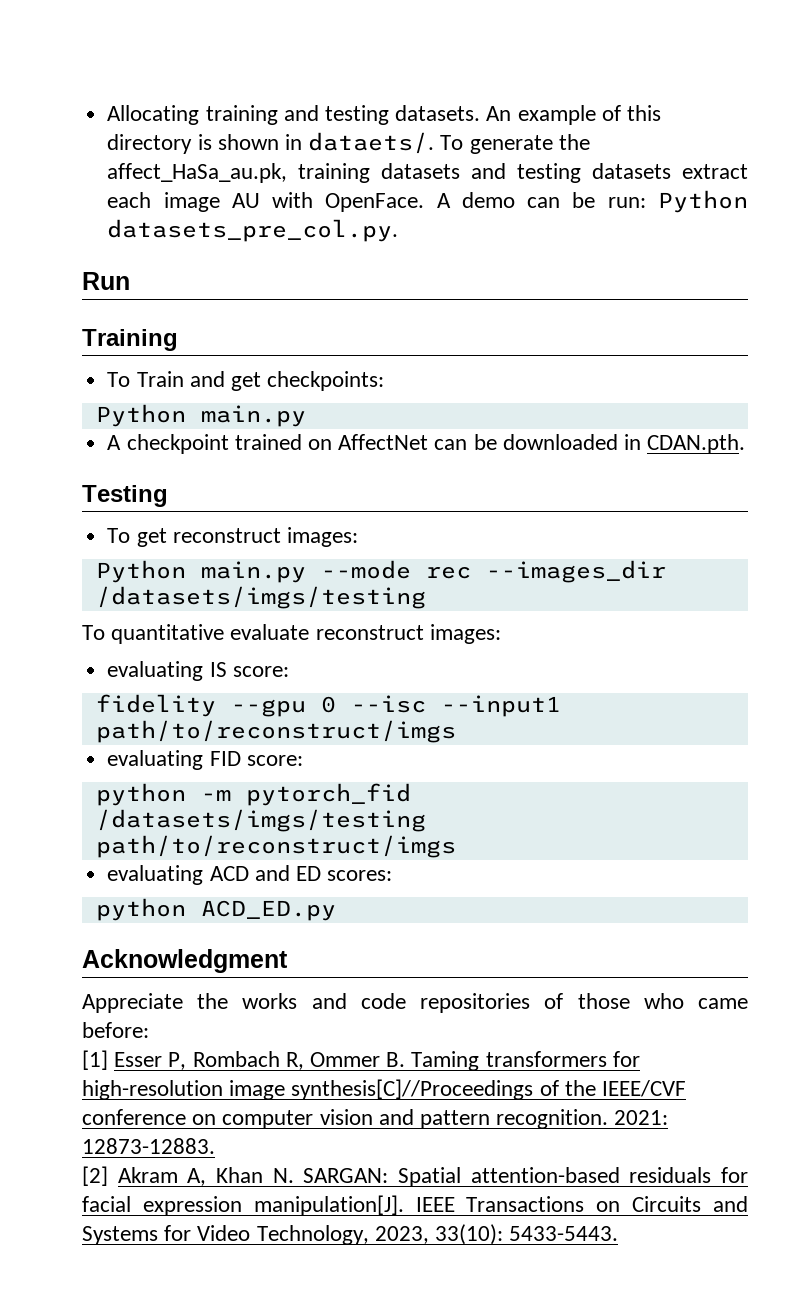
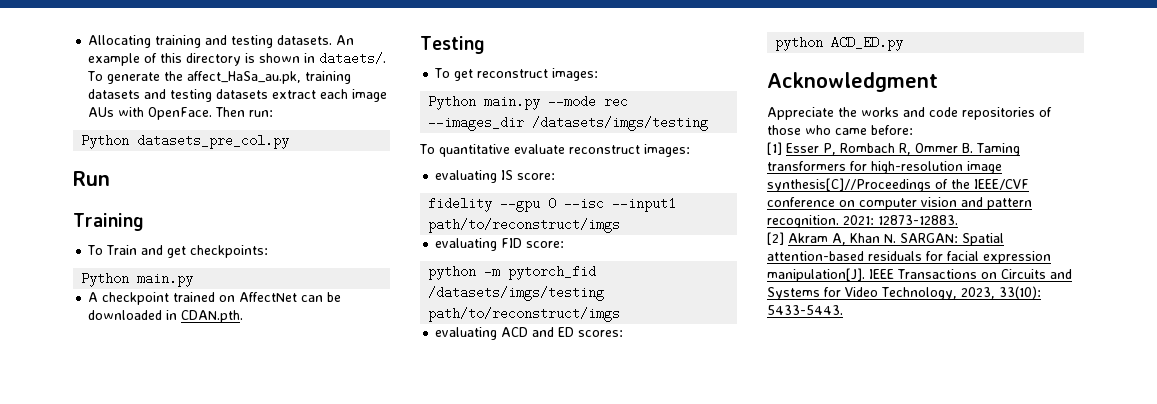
[231,193,260,208] AU -> [88,107,115,117] AUs
[436,192,596,208] A demo can be -> [215,107,246,117] Then
[657,190,748,213] [107,219,399,242] Python datasets_pre_col.py. -> [81,134,290,149] // Python datasets_pre_col.py

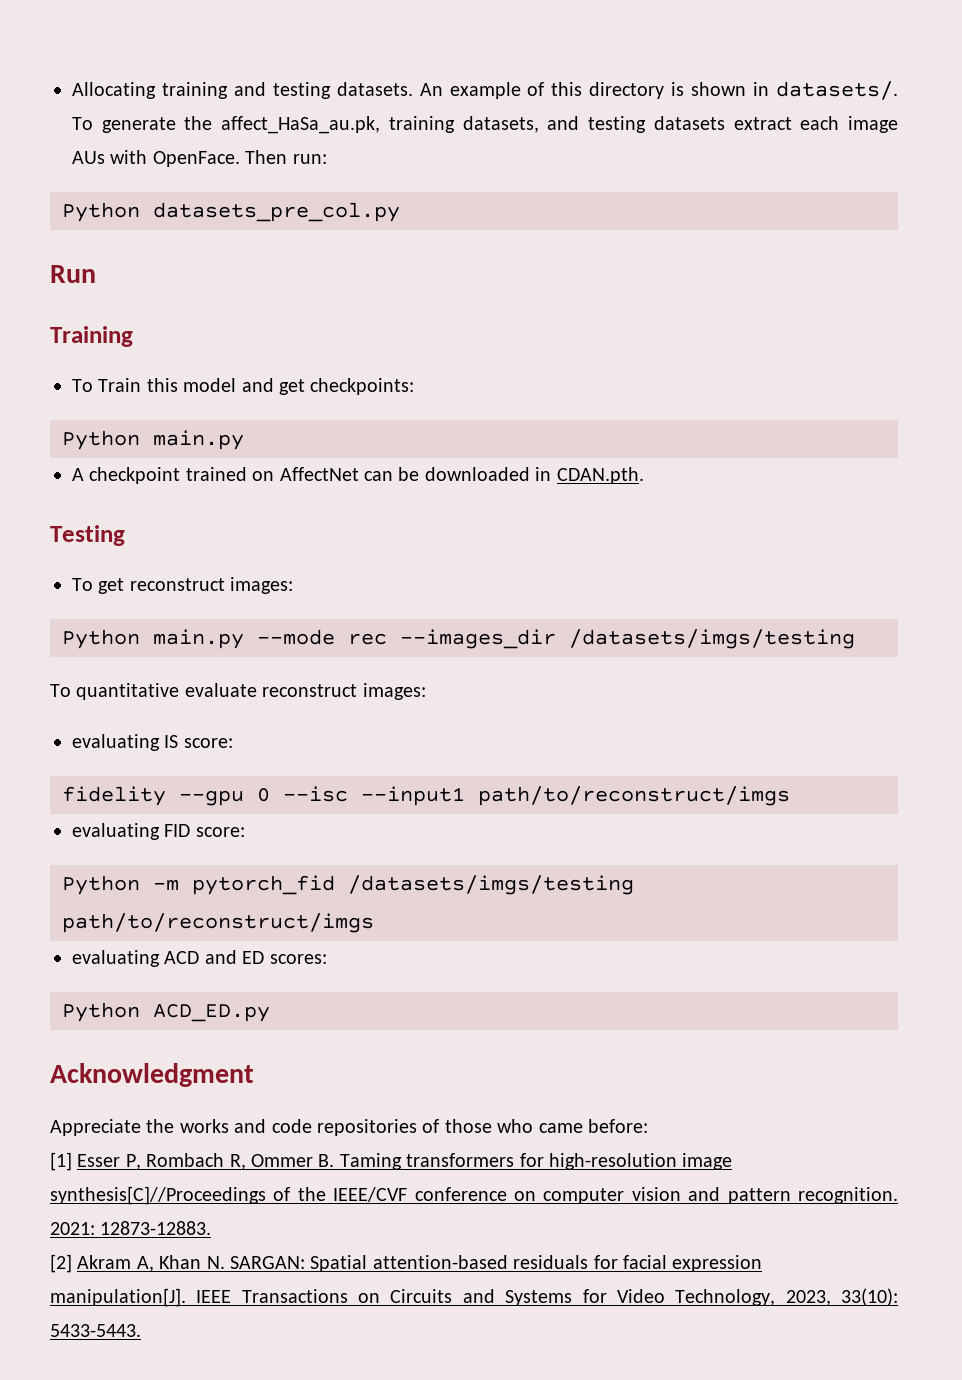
[319,52,387,65] dataets/. -> [775,81,898,100] datasets/.
[88,89,141,99] datasets -> [462,116,539,133] datasets,
(138, 250) none -> [146,378,237,392] this model
[428,266,477,280] python -> [62,875,140,895] Python
[775,37,824,51] python -> [62,1002,140,1022] Python

